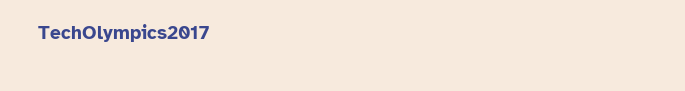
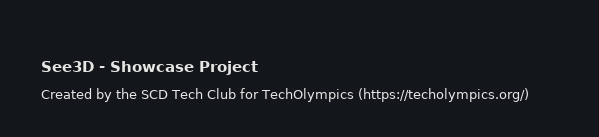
[38,24,209,42] TechOlympics2017 -> [41,61,258,75] [41,88,529,102] See3D - Showcase Project // Created by the SCD Tech Club for TechOlympics (https://techolympics.org/)

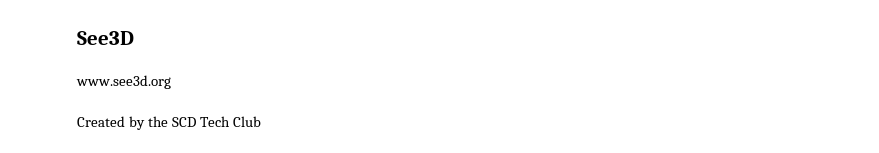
[99,61,258,75] - Showcase Project -> [76,75,171,89] // www.see3d.org
[239,88,529,102] for TechOlympics (https://techolympics.org/) -> (261, 121) none

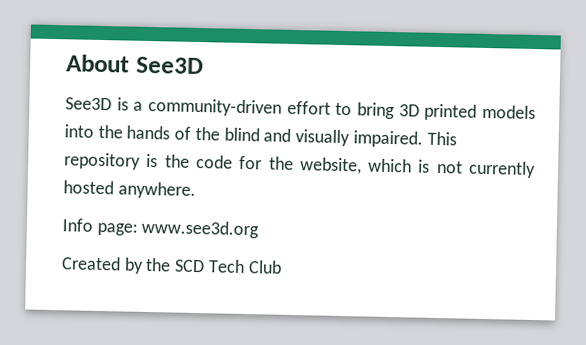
(77, 38) none -> [66,54,130,73] About
(134, 38) none -> [65,97,536,121] [64,124,457,148] [64,152,537,179] [63,180,196,199] [62,218,138,236] See3D is a community-driven effort to bring 3D printed models into the hands of the blind and visually impaired. This repository is the code for the website, which is not currently hosted anywhere. // Info page:

